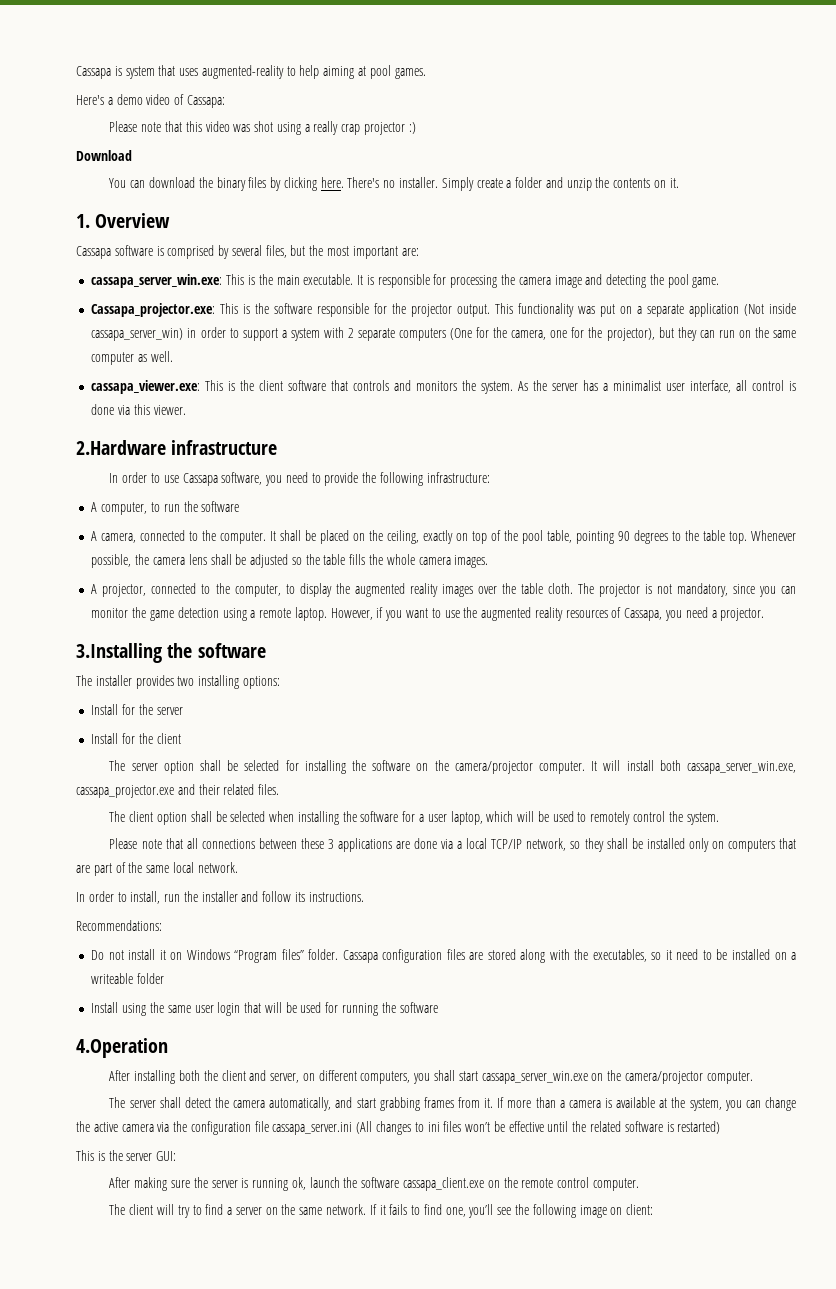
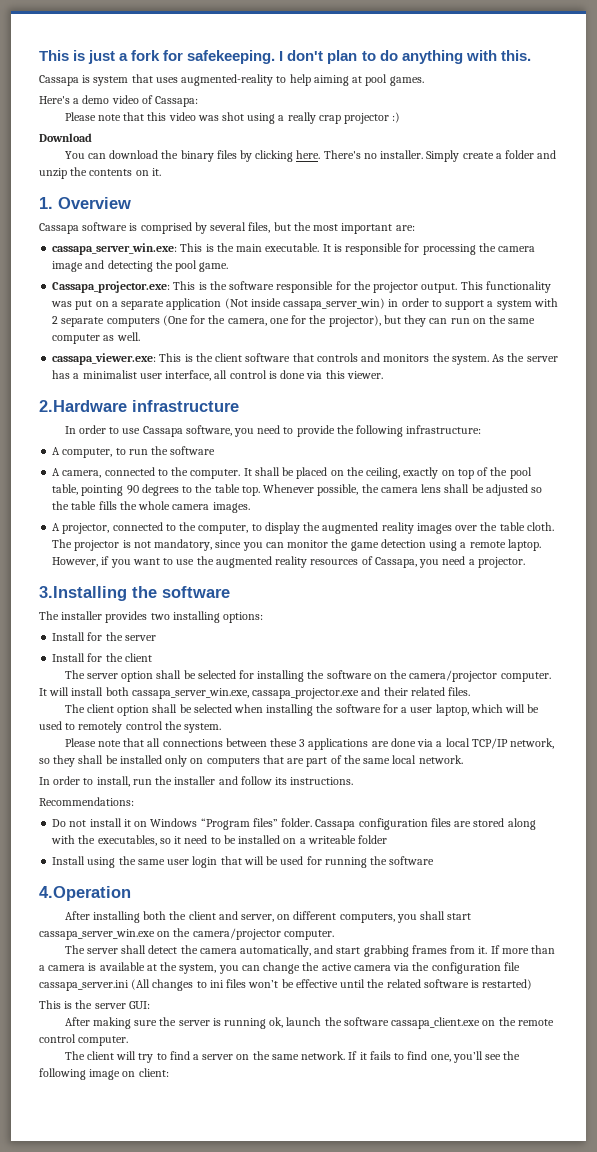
(76, 72) none -> [39,50,531,64] This is just a fork for safekeeping. I don't plan to do anything with this. //

